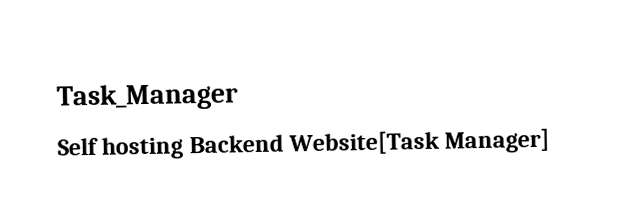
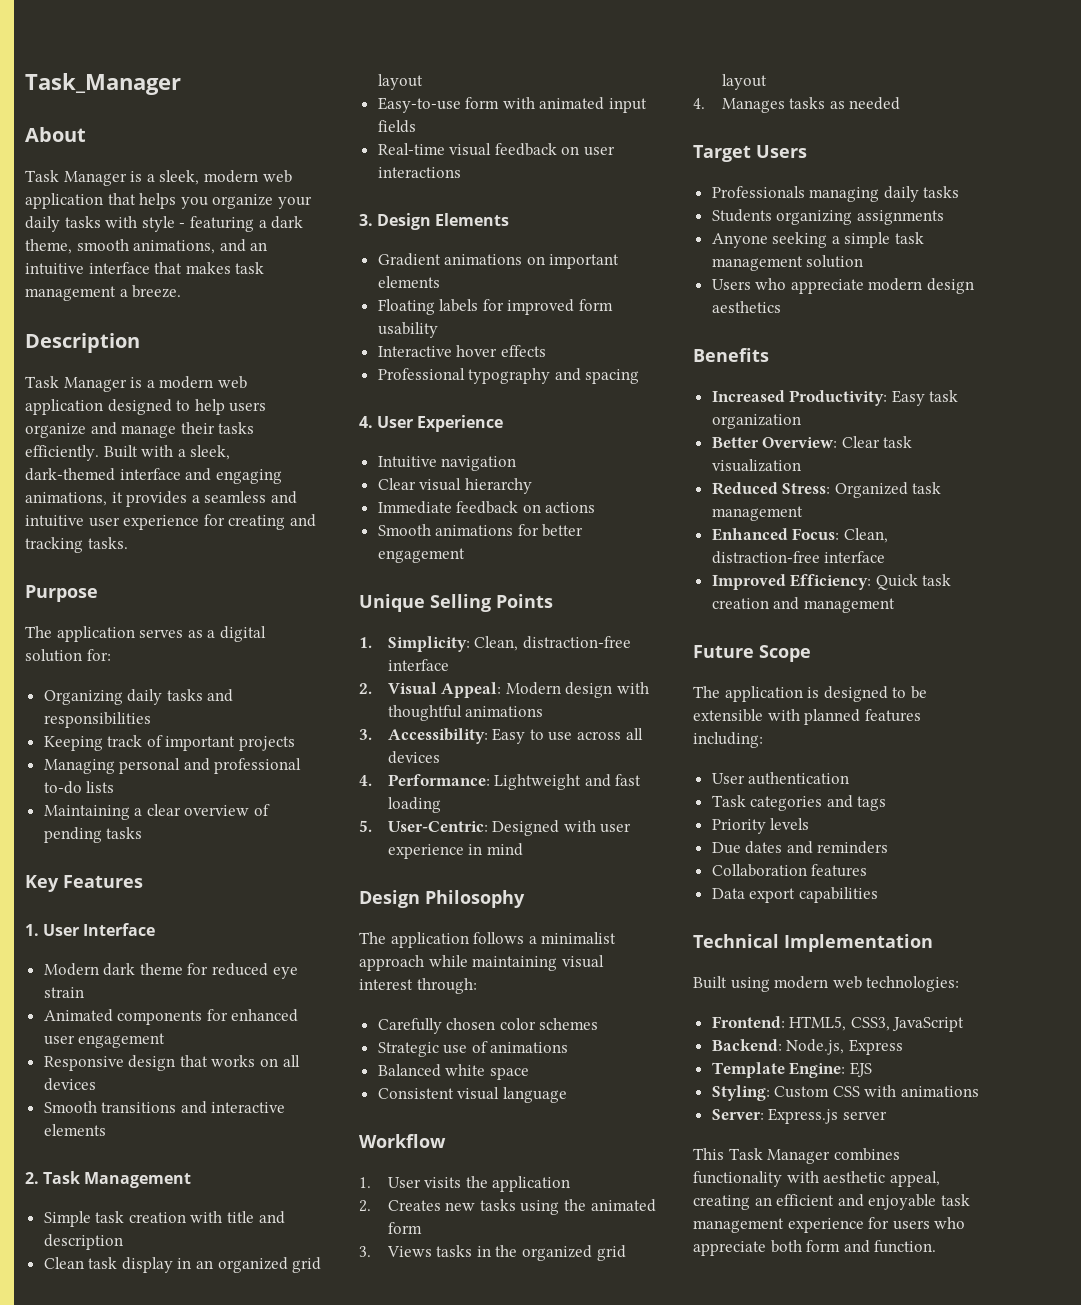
[57,128,551,160] Self hosting Backend Website[Task Manager] -> [25,127,86,142] [25,170,292,186] [25,193,312,209] [25,216,304,232] [25,239,268,254] [25,262,265,275] [25,285,182,301] [25,333,140,353] [25,376,247,392] [25,399,267,415] [25,422,255,438] [25,445,231,461] [25,468,282,484] [25,491,297,507] [25,514,316,530] [25,537,128,553] [25,585,98,602] [25,626,266,642] [25,649,111,662] [43,689,234,705] [43,712,151,728] [43,735,296,751] [43,758,302,774] [43,781,115,794] [43,804,271,820] [43,827,143,843] [25,875,143,892] [25,923,156,936] [43,963,298,979] [43,987,84,998] [43,1009,299,1025] [43,1033,166,1048] [43,1055,300,1071] [43,1078,96,1091] [43,1101,286,1114] [43,1124,106,1136] [25,1171,192,1188] [43,1211,285,1227] [43,1234,123,1250] [43,1257,322,1273] [377,74,423,90] [377,97,648,113] [377,120,416,133] [377,143,616,156] [377,167,461,178] [359,213,510,230] [377,253,620,269] [377,276,440,288] [377,299,614,315] [377,322,438,338] [377,345,546,357] [377,368,640,384] [359,415,504,432] [377,456,517,471] [377,478,532,494] [377,501,596,514] [377,524,584,537] [377,548,465,563] [359,594,553,612] [359,636,631,652] [387,659,449,671] [359,682,650,698] [387,705,544,721] [359,728,643,744] [387,751,440,764] [359,774,642,790] [387,797,441,813] [359,820,632,836] [387,843,523,859] [359,890,525,908] [359,932,617,948] [359,955,604,971] [359,978,477,994] [377,1018,599,1034] [377,1041,569,1057] [377,1064,529,1080] [377,1087,567,1103] [359,1134,446,1148] [359,1176,571,1192] [359,1199,656,1215] [387,1222,422,1234] [359,1245,626,1261] [721,74,767,90] [693,97,901,113] [693,145,807,162] [711,186,960,202] [711,209,944,225] [711,232,925,248] [711,255,864,271] [711,278,975,294] [711,301,781,313] [693,348,769,362] [711,390,959,406] [711,414,801,429] [711,436,913,448] [711,459,801,472] [711,482,942,498] [711,506,803,521] [711,528,888,543] [711,551,886,564] [711,574,952,590] [711,597,895,613] [693,645,811,662] [693,686,927,702] [693,709,921,725] [693,732,763,748] [711,772,850,785] [711,795,887,811] [711,818,810,834] [711,841,889,854] [711,864,868,877] [711,887,878,903] [693,934,933,952] [693,976,960,992] [711,1016,965,1032] [711,1039,903,1055] [711,1062,872,1078] [711,1085,980,1101] [711,1108,887,1124] [693,1148,900,1164] [693,1171,940,1187] [693,1194,970,1210] [693,1217,966,1233] [693,1240,937,1256] About // Task Manager is a sleek, modern web application that helps you organize your daily tasks with style - featuring a dark theme, smooth animations, and an intuitive interface that makes task management a breeze. // Description // Task Manager is a modern web application designed to help users organize and manage their tasks efficiently. Built with a sleek, dark-themed interface and engaging animations, it provides a seamless and intuitive user experience for creating and tracking tasks. // Purpose // The application serves as a digital solution for: // Organizing daily tasks and responsibilities // Keeping track of important projects // Managing personal and professional to-do lists // Maintaining a clear overview of pending tasks // Key Features // 1. User Interface // Modern dark theme for reduced eye strain // Animated components for enhanced user engagement // Responsive design that works on all devices // Smooth transitions and interactive elements // 2. Task Management // Simple task creation with title and description // Clean task display in an organized grid layout // Easy-to-use form with animated input fields // Real-time visual feedback on user interactions // 3. Design Elements // Gradient animations on important elements // Floating labels for improved form usability // Interactive hover effects // Professional typography and spacing // 4. User Experience // Intuitive navigation // Clear visual hierarchy // Immediate feedback on actions // Smooth animations for better engagement // Unique Selling Points // 1. Simplicity: Clean, distraction-free interface // 2. Visual Appeal: Modern design with thoughtful animations // 3. Accessibility: Easy to use across all devices // 4. Performance: Lightweight and fast loading // 5. User-Centric: Designed with user experience in mind // Design Philosophy // The application follows a minimalist approach while maintaining visual interest through: // Carefully chosen color schemes // Strategic use of animations // Balanced white space // Consistent visual language // Workflow // 1. User visits the application // 2. Creates new tasks using the animated form // 3. Views tasks in the organized grid layout // 4. Manages tasks as needed // Target Users // Professionals managing daily tasks // Students organizing assignments // Anyone seeking a simple task management solution // Users who appreciate modern design aesthetics // Benefits // Increased Productivity: Easy task organization // Better Overview: Clear task visualization // Reduced Stress: Organized task management // Enhanced Focus: Clean, distraction-free interface // Improved Efficiency: Quick task creation and management // Future Scope // The application is designed to be extensible with planned features including: // User authentication // Task categories and tags // Priority levels // Due dates and reminders // Collaboration features // Data export capabilities // Technical Implementation // Built using modern web technologies: // Frontend: HTML5, CSS3, JavaScript // Backend: Node.js, Express // Template Engine: EJS // Styling: Custom CSS with animations // Server: Express.js server // This Task Manager combines functionality with aesthetic appeal, creating an efficient and enjoyable task management experience for users who appreciate both form and function.

